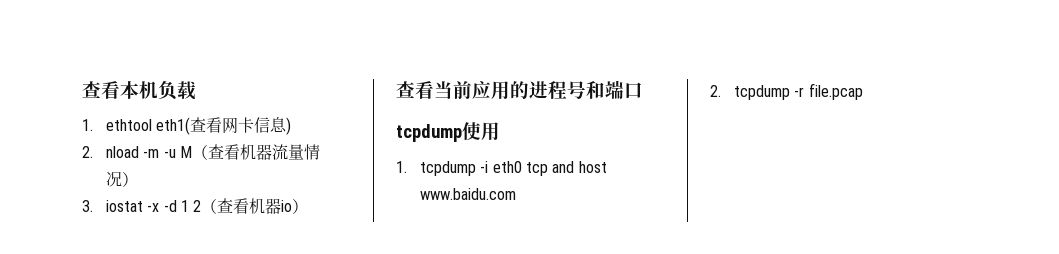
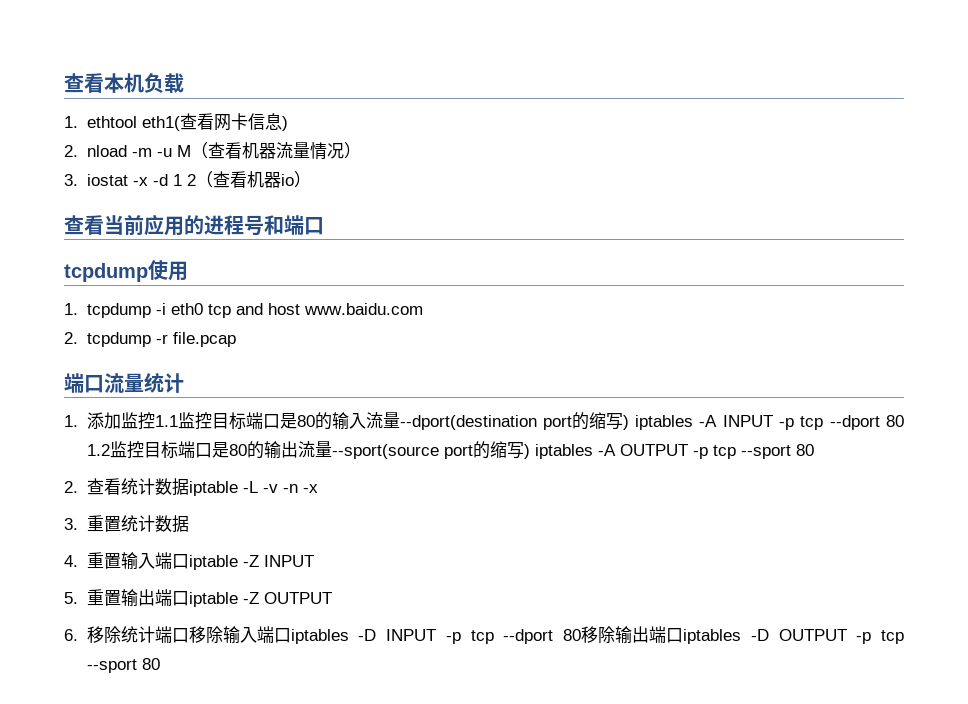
(863, 91) none -> [64,372,184,394] [64,412,904,430] [86,441,814,459] [64,478,318,496] [64,515,189,533] [64,552,314,570] [64,589,332,607] [64,626,904,644] [86,658,160,673] // 端口流量统计 // 1.添加监控1.1监控目标端口是80的输入流量--dport(destination port的缩写) iptables -A INPUT -p tcp --dport 80 1.2监控目标端口是80的输出流量--sport(source port的缩写) iptables -A OUTPUT -p tcp --sport 80 // 2.查看统计数据iptable -L -v -n -x // 3.重置统计数据 // 4.重置输入端口iptable -Z INPUT // 5.重置输出端口iptable -Z OUTPUT // 6.移除统计端口移除输入端口iptables -D INPUT -p tcp --dport 80移除输出端口iptables -D OUTPUT -p tcp --sport 80

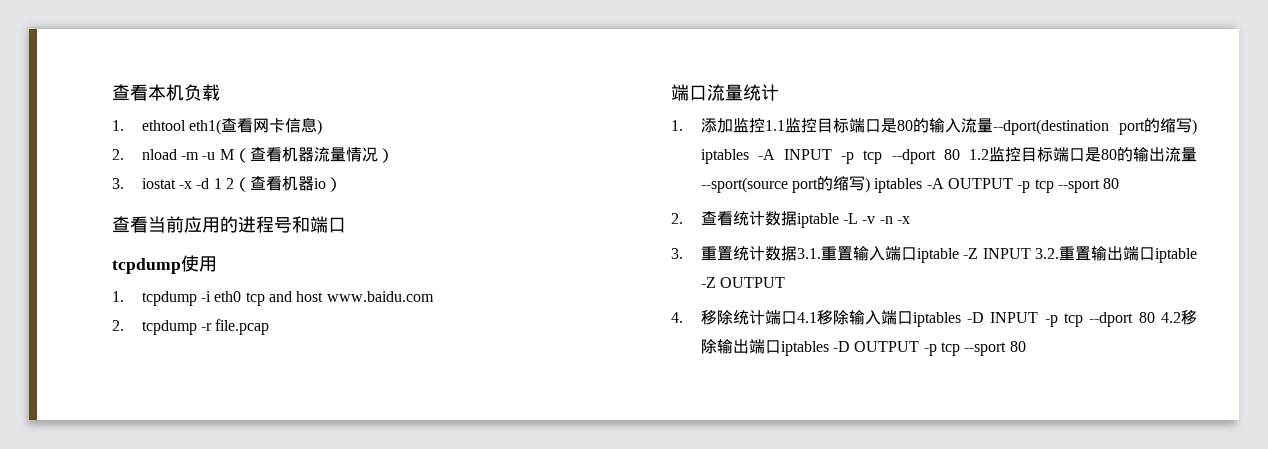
[64,555,78,567] // 4. -> [796,248,821,259] 3.1.
[64,592,78,604] // 5. -> [1035,248,1059,259] 3.2.
[64,629,78,641] 6. -> [671,312,683,323] 4.
(189, 635) none -> [796,312,817,323] 4.1
(581, 635) none -> [1160,312,1181,323] 4.2

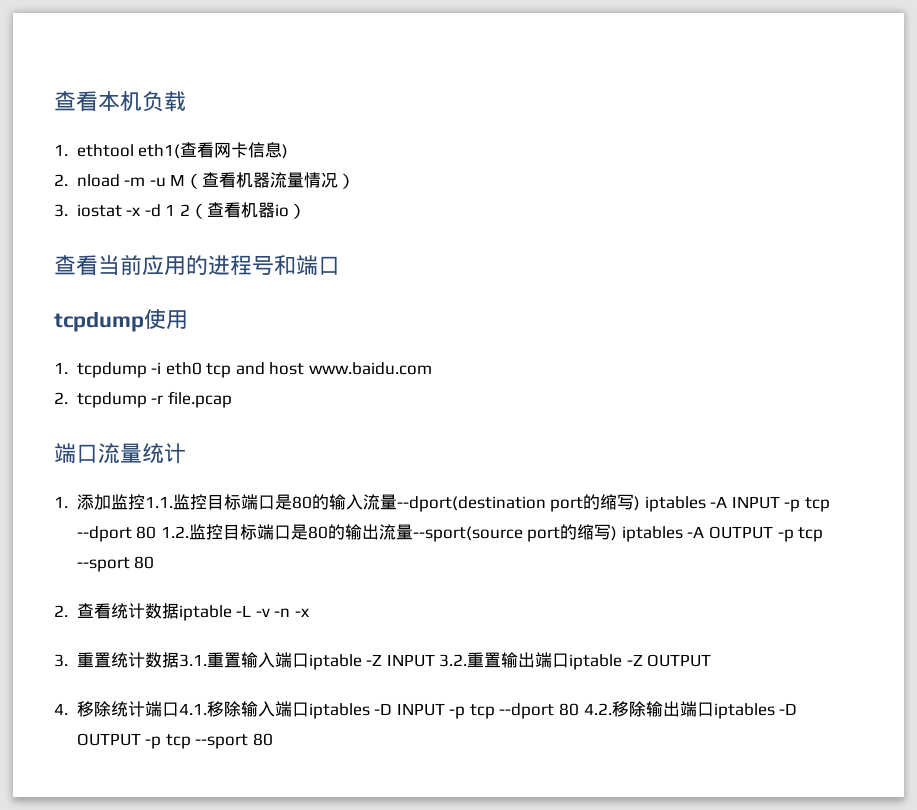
[764,120,785,131] 1.1 -> [144,496,173,508] 1.1.
[969,149,989,160] 1.2 -> [160,526,189,538] 1.2.
[796,312,817,323] 4.1 -> [178,703,207,715] 4.1.
[1160,312,1181,323] 4.2 -> [583,703,612,715] 4.2.

